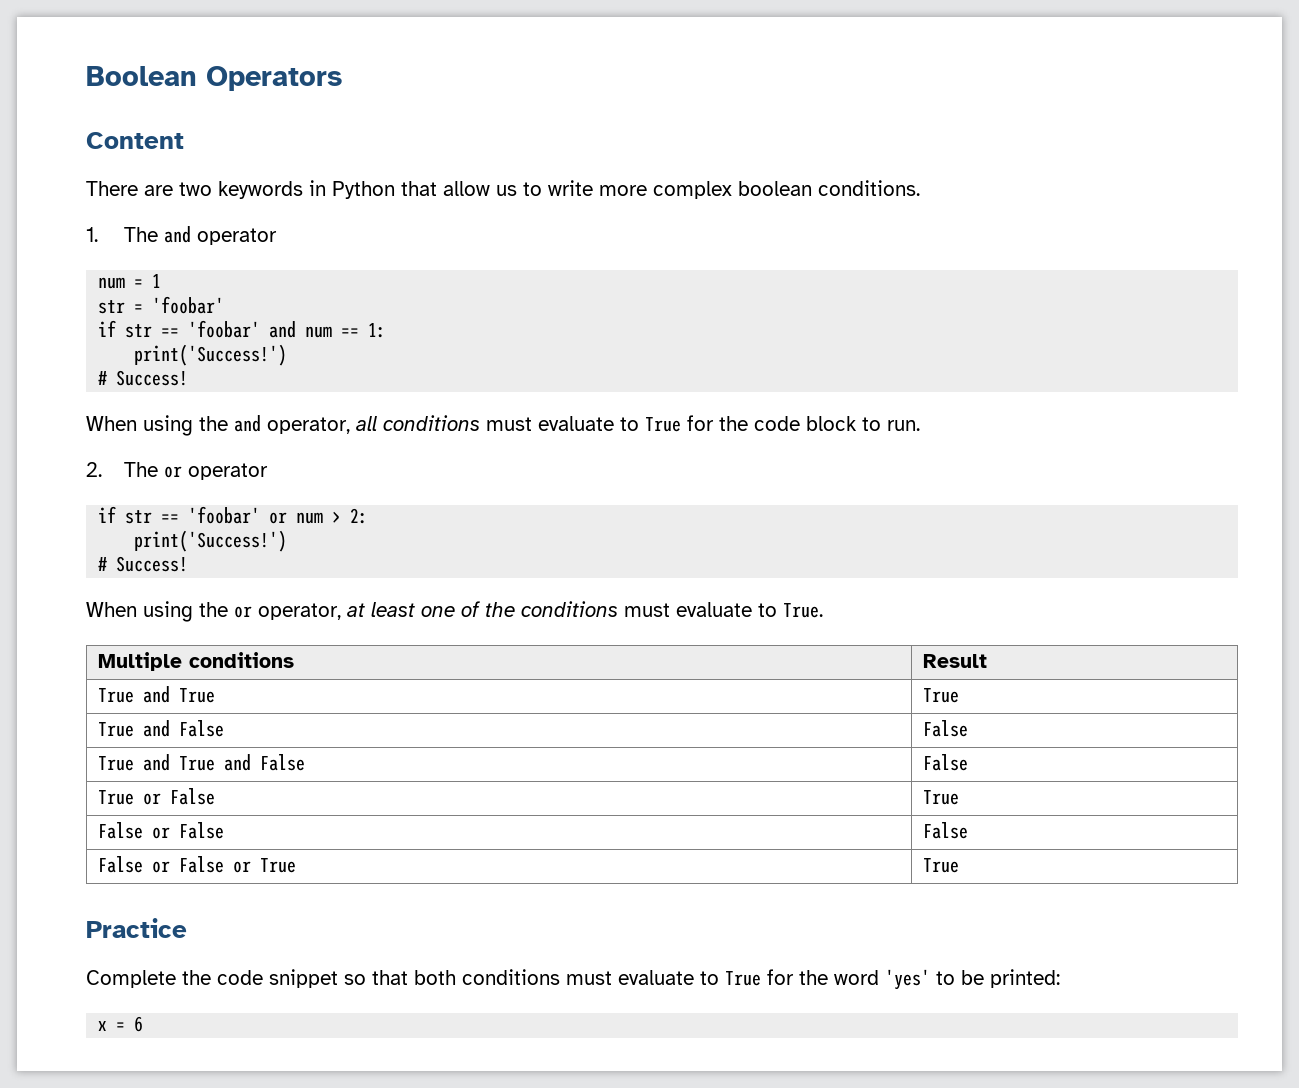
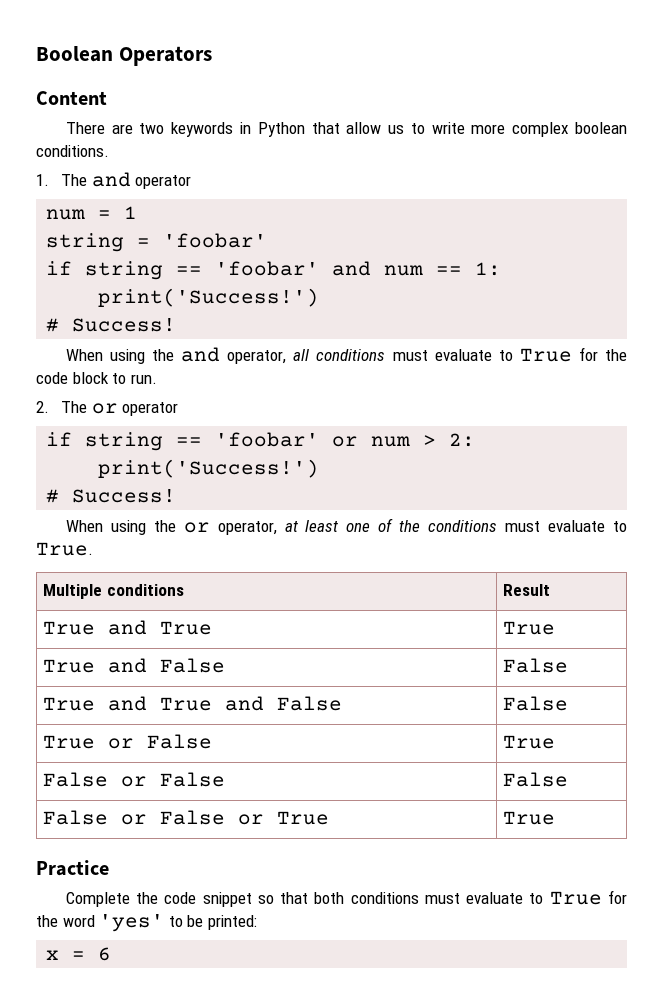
[98,300,126,314] str -> [46,233,125,252] string
[125,324,153,338] str -> [85,261,164,280] string
[125,510,153,524] str -> [85,432,164,451] string

